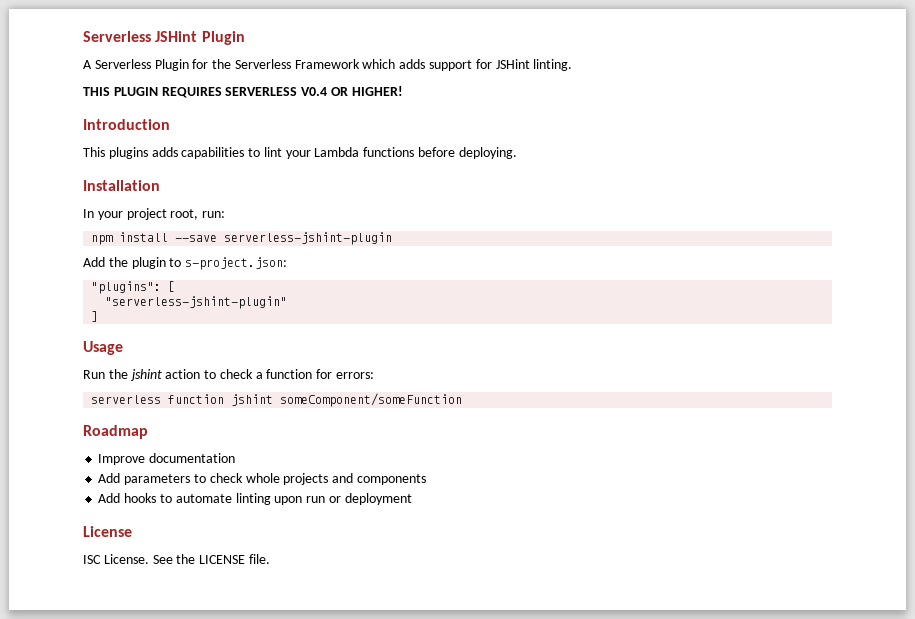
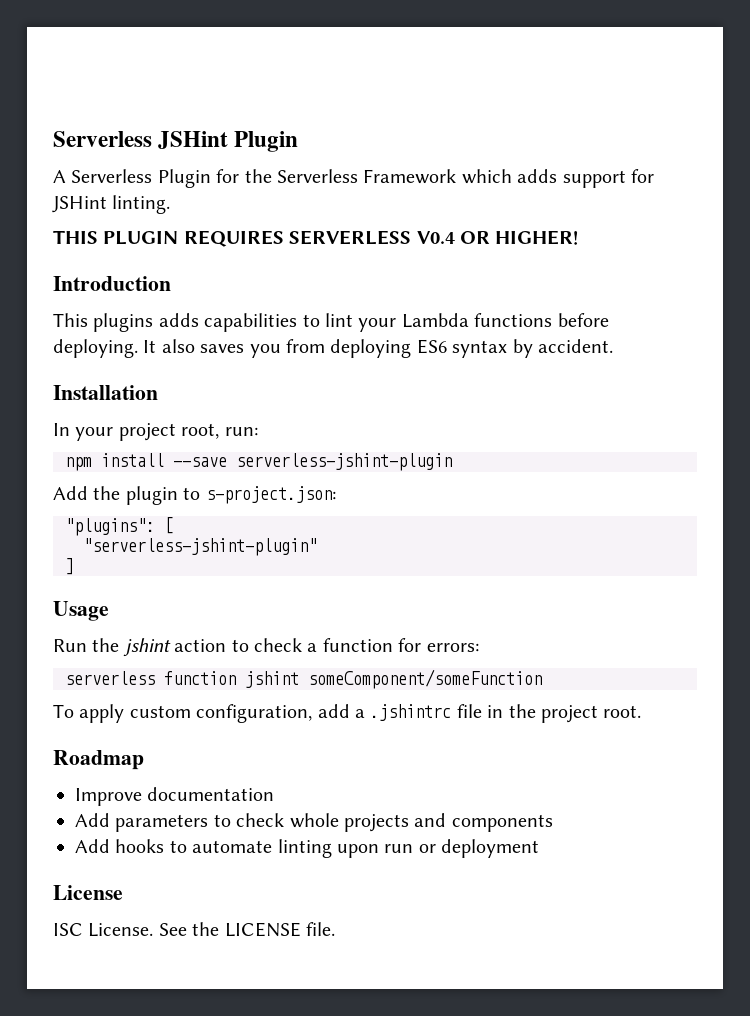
(517, 153) none -> [143,339,613,358] It also saves you from deploying ES6 syntax by accident.
(463, 400) none -> [53,704,642,723] // To apply custom configuration, add a .jshintrc file in the project root.

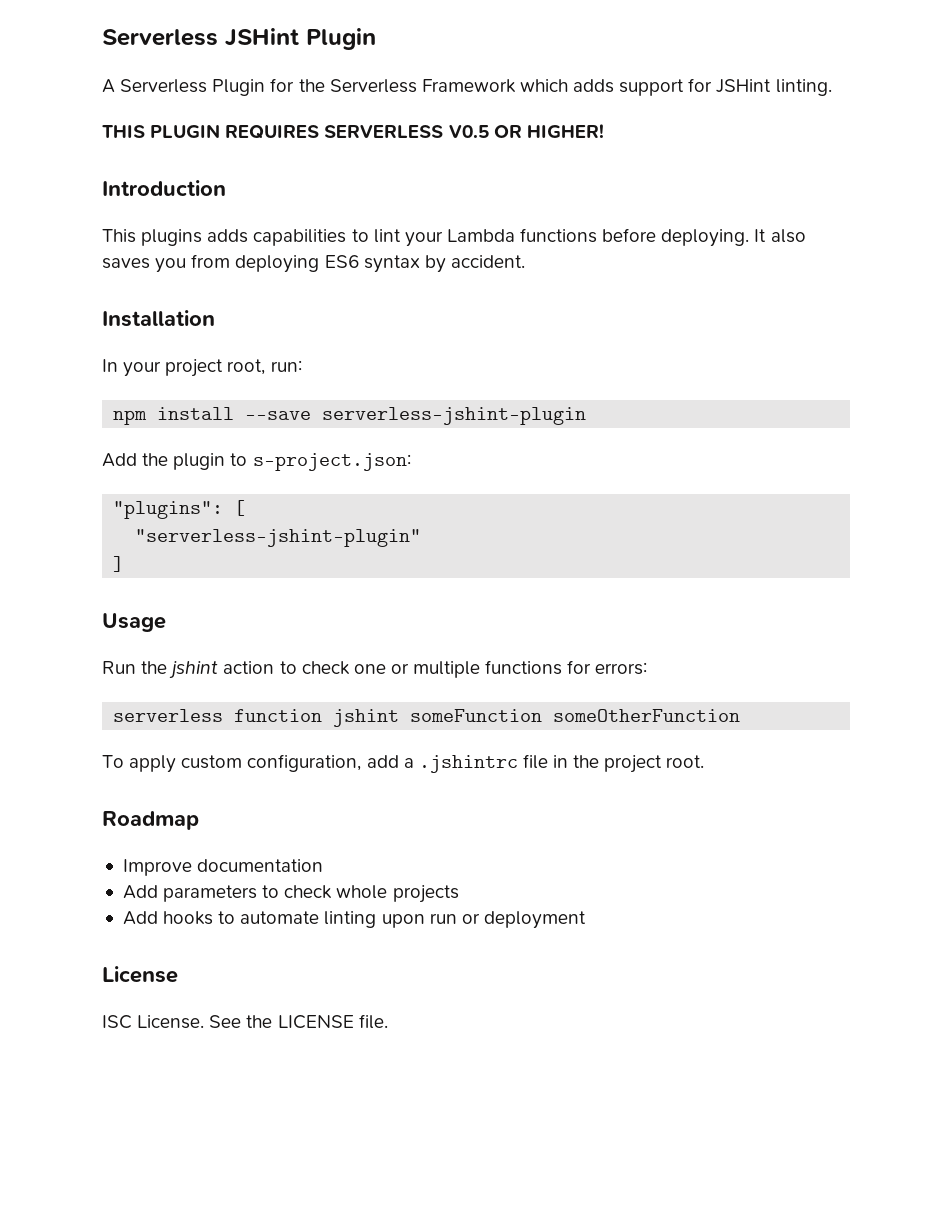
[416,231,455,244] V0.4 -> [448,125,489,138] V0.5
[307,638,393,652] a function -> [353,660,563,678] one or multiple functions
[308,669,542,689] someComponent/someFunction -> [410,709,741,722] someFunction someOtherFunction
[414,813,553,832] and components -> (459, 894) none

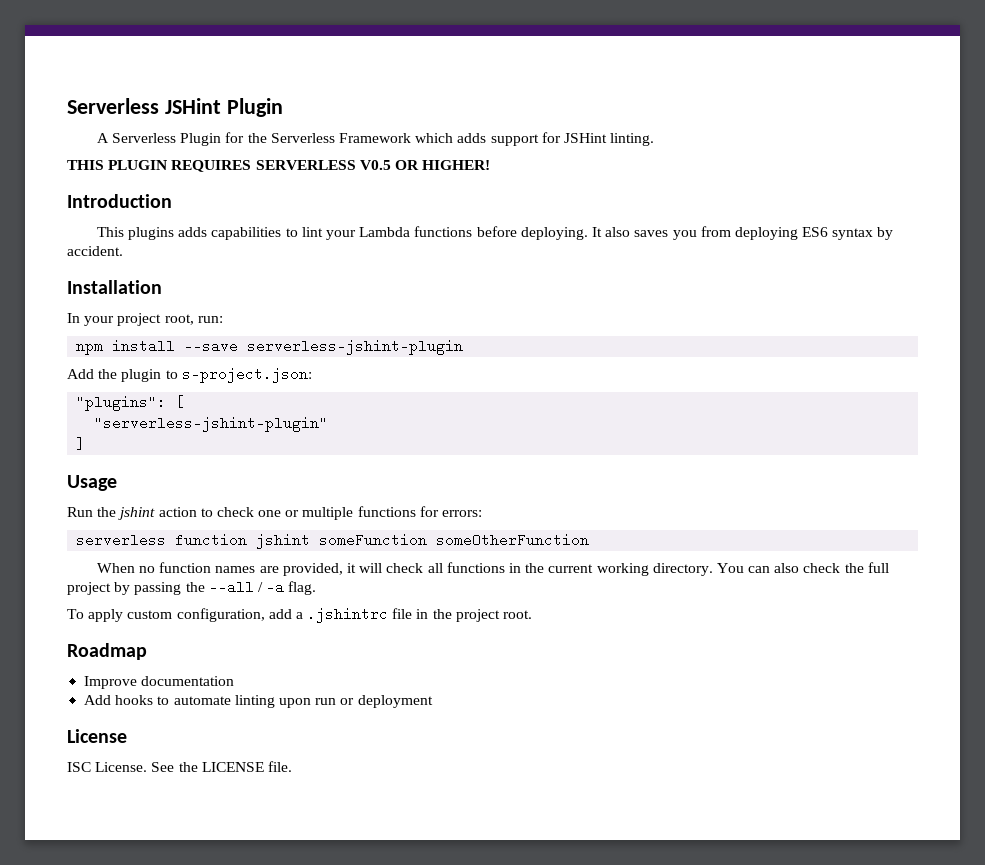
(741, 715) none -> [96,562,889,576] [67,580,317,595] // When no function names are provided, it will check all functions in the current working directory. You can also check the full project by passing the --all / -a flag.
[122,885,459,903] // Add parameters to check whole projects -> (235, 681) none

